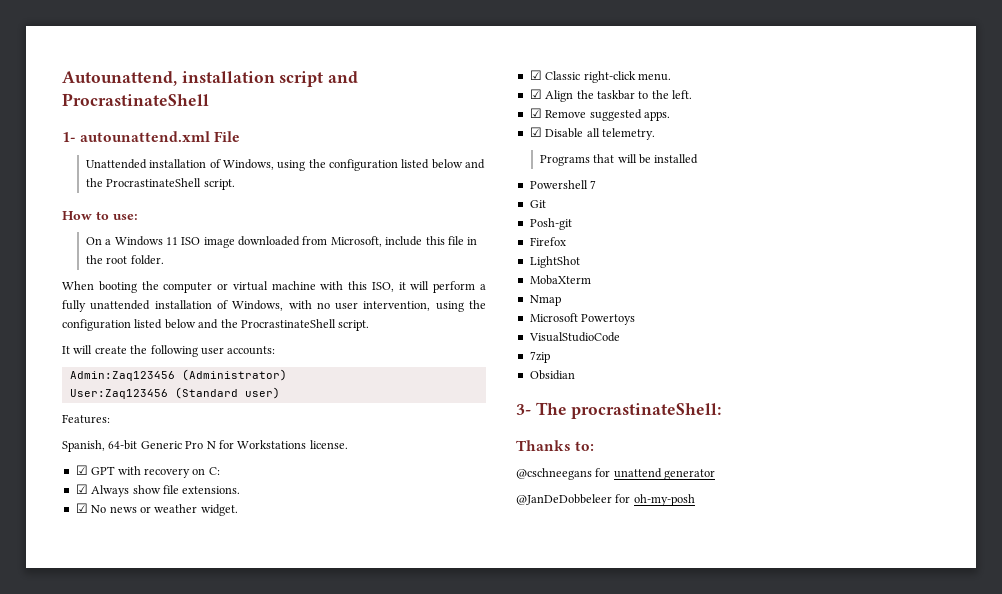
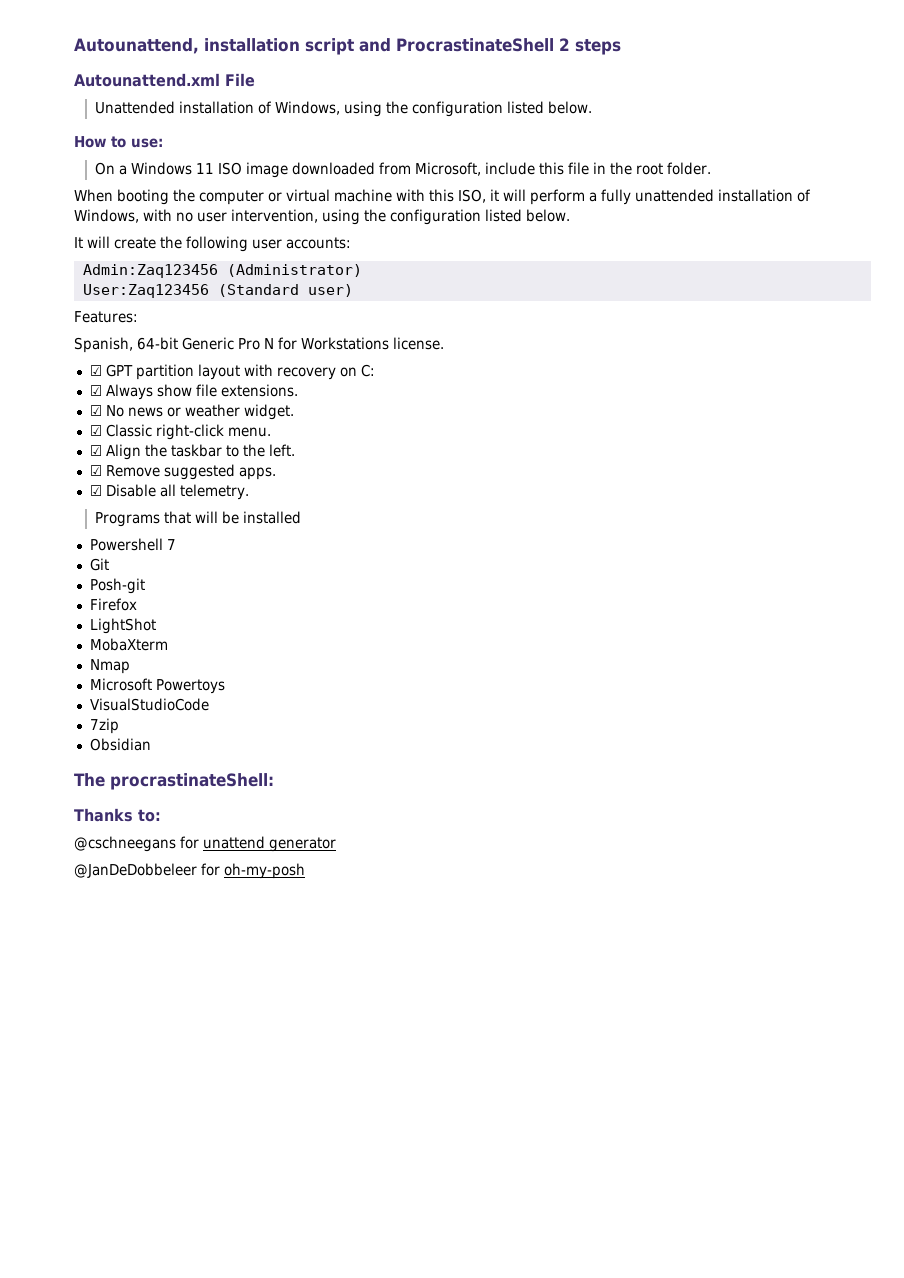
[62,131,211,142] // 1- autounattend.xml -> [559,38,621,55] [74,73,220,87] 2 steps // Autounattend.xml
[431,159,486,169] [85,178,235,190] below and the ProcrastinateShell script. -> [547,101,592,114] below.
[164,319,370,331] below and the ProcrastinateShell script. -> [526,209,570,222] below.
(116, 470) none -> [135,364,240,380] partition layout
[516,404,531,415] 3- -> (151, 744) none

